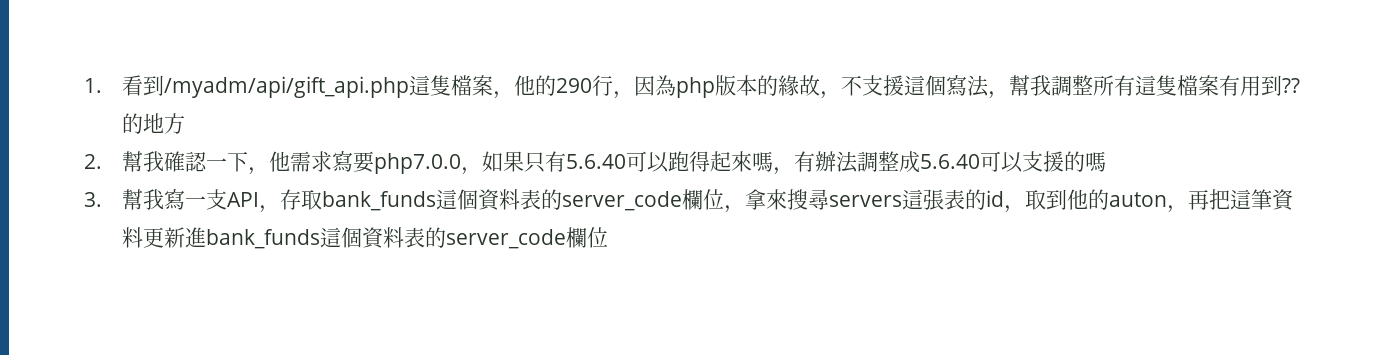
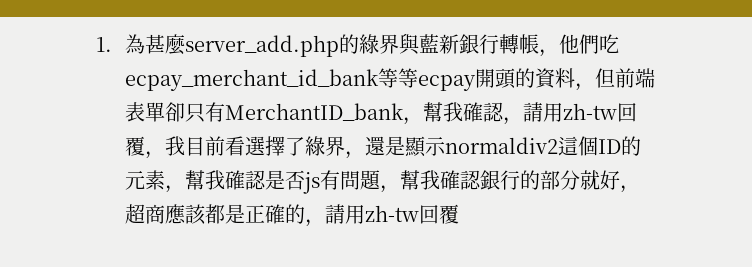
[122,75,1301,99] [122,113,186,134] [84,151,1107,175] [84,189,1295,213] [122,227,609,249] 看到/myadm/api/gift_api.php這隻檔案，他的290行，因為php版本的緣故，不支援這個寫法，幫我調整所有這隻檔案有用到??的地方 // 2.幫我確認一下，他需求寫要php7.0.0，如果只有5.6.40可以跑得起來嗎，有辦法調整成5.6.40可以支援的嗎 // 3.幫我寫一支API，存取bank_funds這個資料表的server_code欄位，拿來搜尋servers這張表的id，取到他的auton，再把這筆資料更新進bank_funds這個資料表的server_code欄位 -> [124,33,619,57] [124,68,655,91] [124,102,637,125] [124,136,641,159] [124,170,640,194] [124,204,459,227] 為甚麼server_add.php的綠界與藍新銀行轉帳，他們吃ecpay_merchant_id_bank等等ecpay開頭的資料，但前端表單卻只有MerchantID_bank，幫我確認，請用zh-tw回覆，我目前看選擇了綠界，還是顯示normaldiv2這個ID的元素，幫我確認是否js有問題，幫我確認銀行的部分就好，超商應該都是正確的，請用zh-tw回覆

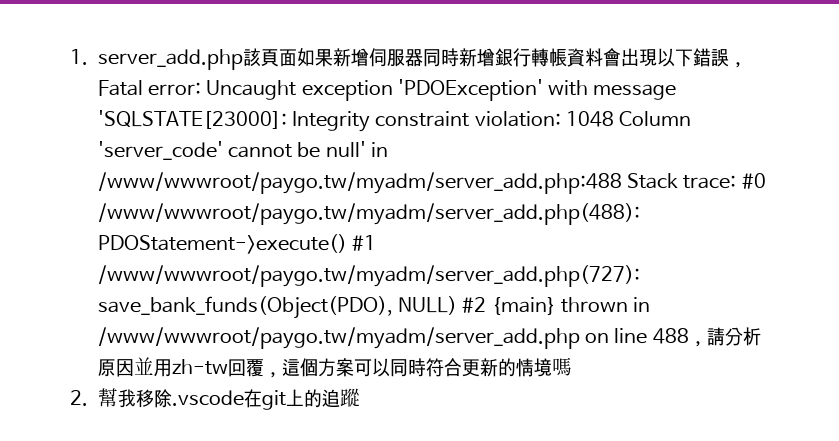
[124,33,619,57] [124,68,655,91] [124,102,637,125] [124,136,641,159] [124,170,640,194] [124,204,459,227] 為甚麼server_add.php的綠界與藍新銀行轉帳，他們吃ecpay_merchant_id_bank等等ecpay開頭的資料，但前端表單卻只有MerchantID_bank，幫我確認，請用zh-tw回覆，我目前看選擇了綠界，還是顯示normaldiv2這個ID的元素，幫我確認是否js有問題，幫我確認銀行的部分就好，超商應該都是正確的，請用zh-tw回覆 -> [97,48,747,70] [97,79,677,101] [97,110,692,132] [97,141,388,160] [97,172,766,194] [97,203,640,225] [97,234,377,254] [97,265,640,287] [97,296,651,319] [97,327,761,349] [97,357,572,378] [70,388,360,410] server_add.php該頁面如果新增伺服器同時新增銀行轉帳資料會出現以下錯誤，Fatal error: Uncaught exception 'PDOException' with message 'SQLSTATE[23000]: Integrity constraint violation: 1048 Column 'server_code' cannot be null' in /www/wwwroot/paygo.tw/myadm/server_add.php:488 Stack trace: #0 /www/wwwroot/paygo.tw/myadm/server_add.php(488): PDOStatement->execute() #1 /www/wwwroot/paygo.tw/myadm/server_add.php(727): save_bank_funds(Object(PDO), NULL) #2 {main} thrown in /www/wwwroot/paygo.tw/myadm/server_add.php on line 488，請分析原因並用zh-tw回覆，這個方案可以同時符合更新的情境嗎 // 2.幫我移除.vscode在git上的追蹤

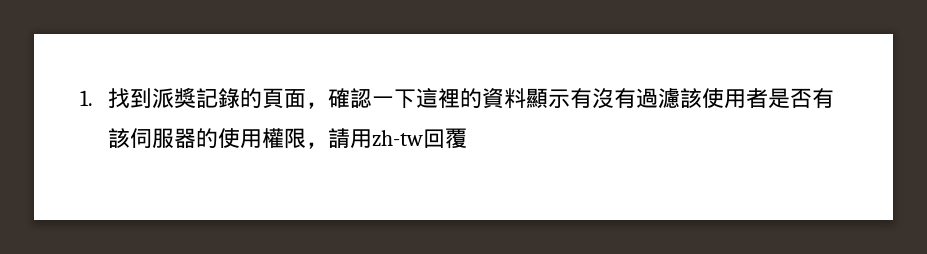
[97,48,747,70] [97,79,677,101] [97,110,692,132] [97,141,388,160] [97,172,766,194] [97,203,640,225] [97,234,377,254] [97,265,640,287] [97,296,651,319] [97,327,761,349] [97,357,572,378] [70,388,360,410] server_add.php該頁面如果新增伺服器同時新增銀行轉帳資料會出現以下錯誤，Fatal error: Uncaught exception 'PDOException' with message 'SQLSTATE[23000]: Integrity constraint violation: 1048 Column 'server_code' cannot be null' in /www/wwwroot/paygo.tw/myadm/server_add.php:488 Stack trace: #0 /www/wwwroot/paygo.tw/myadm/server_add.php(488): PDOStatement->execute() #1 /www/wwwroot/paygo.tw/myadm/server_add.php(727): save_bank_funds(Object(PDO), NULL) #2 {main} thrown in /www/wwwroot/paygo.tw/myadm/server_add.php on line 488，請分析原因並用zh-tw回覆，這個方案可以同時符合更新的情境嗎 // 2.幫我移除.vscode在git上的追蹤 -> [108,87,835,109] [108,128,468,149] 找到派獎記錄的頁面，確認一下這裡的資料顯示有沒有過濾該使用者是否有該伺服器的使用權限，請用zh-tw回覆

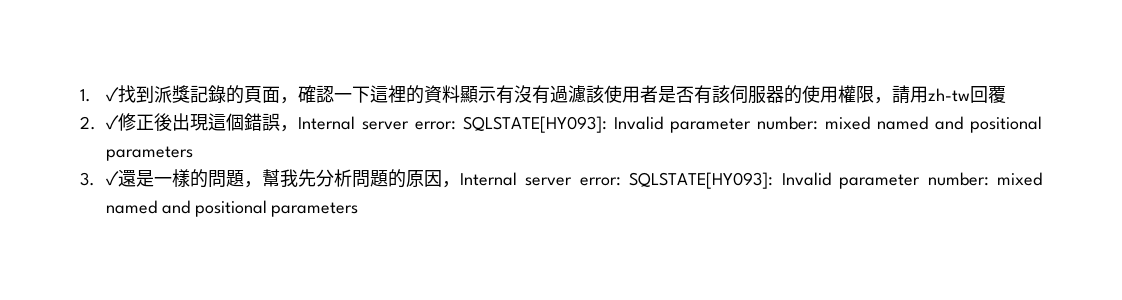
(93, 98) none -> [105,87,119,102] ✓
(468, 138) none -> [80,113,1042,133] [105,146,193,161] [80,169,1043,189] [105,200,359,217] // 2. ✓修正後出現這個錯誤，Internal server error: SQLSTATE[HY093]: Invalid parameter number: mixed named and positional parameters // 3. ✓還是一樣的問題，幫我先分析問題的原因，Internal server error: SQLSTATE[HY093]: Invalid parameter number: mixed named and positional parameters

